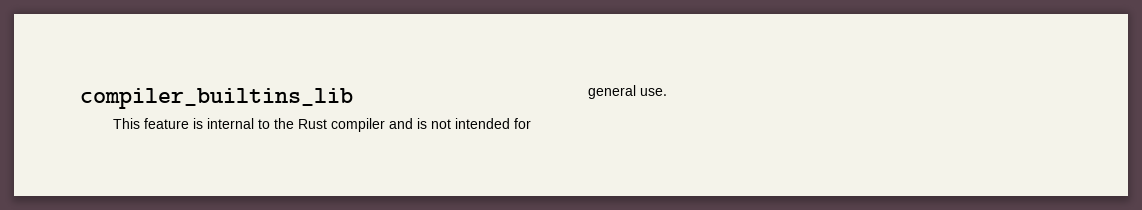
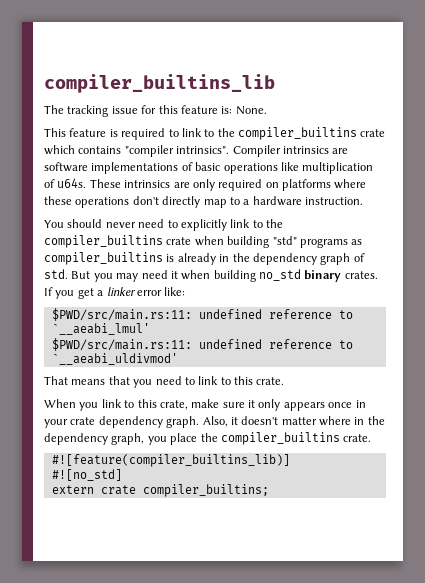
[112,118,531,132] [588,85,667,99] This feature is internal to the Rust compiler and is not intended for general use. -> [44,105,267,117] [44,127,386,140] [44,145,349,157] [44,162,374,174] [44,178,367,191] [44,196,363,208] [44,219,283,231] [44,235,363,248] [44,252,365,265] [44,269,378,282] [44,287,186,299] [51,308,353,321] [51,323,150,335] [51,338,353,351] [51,353,178,365] [44,376,285,388] [44,399,366,411] [44,416,385,428] [44,432,372,445] [51,454,290,467] [51,469,122,481] [51,484,269,497] The tracking issue for this feature is: None. // This feature is required to link to the compiler_builtins crate which contains "compiler intrinsics". Compiler intrinsics are software implementations of basic operations like multiplication of u64s. These intrinsics are only required on platforms where these operations don't directly map to a hardware instruction. // You should never need to explicitly link to the compiler_builtins crate when building "std" programs as compiler_builtins is already in the dependency graph of std. But you may need it when building no_std binary crates. If you get a linker error like: // $PWD/src/main.rs:11: undefined reference to `__aeabi_lmul' // $PWD/src/main.rs:11: undefined reference to `__aeabi_uldivmod' // That means that you need to link to this crate. // When you link to this crate, make sure it only appears once in your crate dependency graph. Also, it doesn't matter where in the dependency graph, you place the compiler_builtins crate. // #![feature(compiler_builtins_lib)] // #![no_std] // extern crate compiler_builtins;

